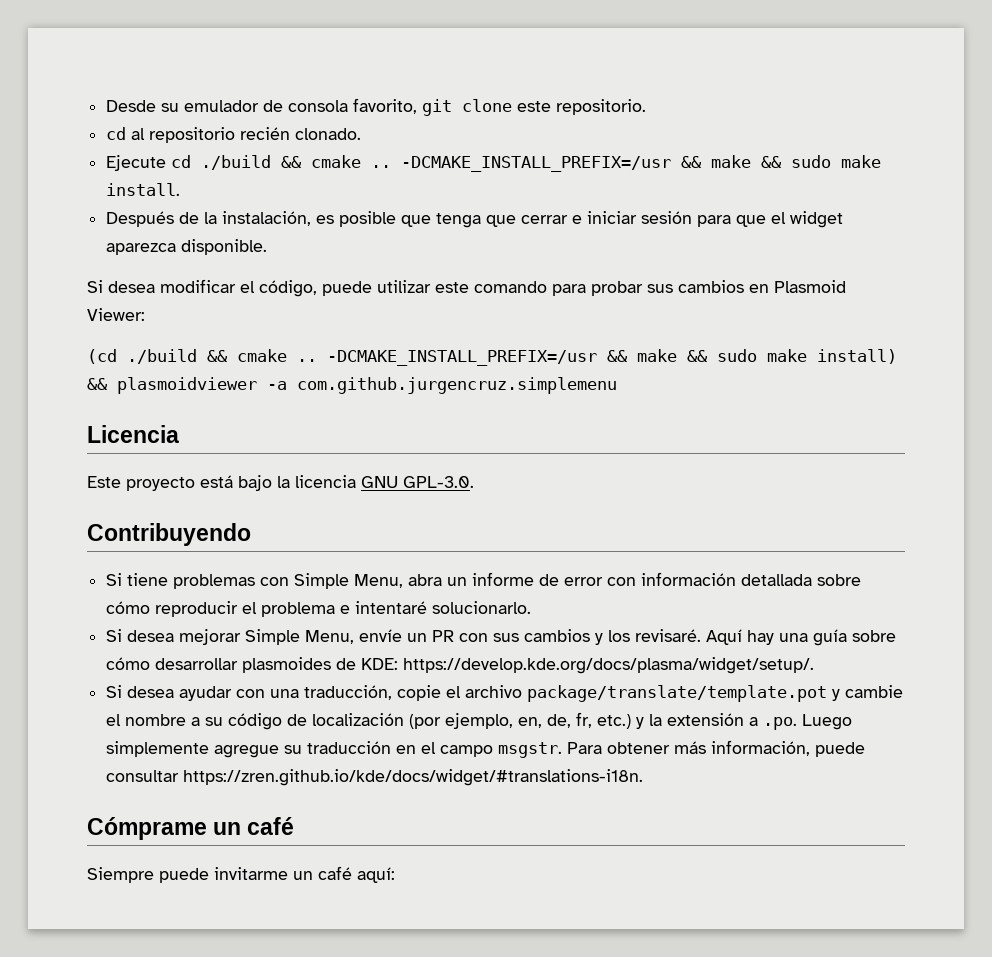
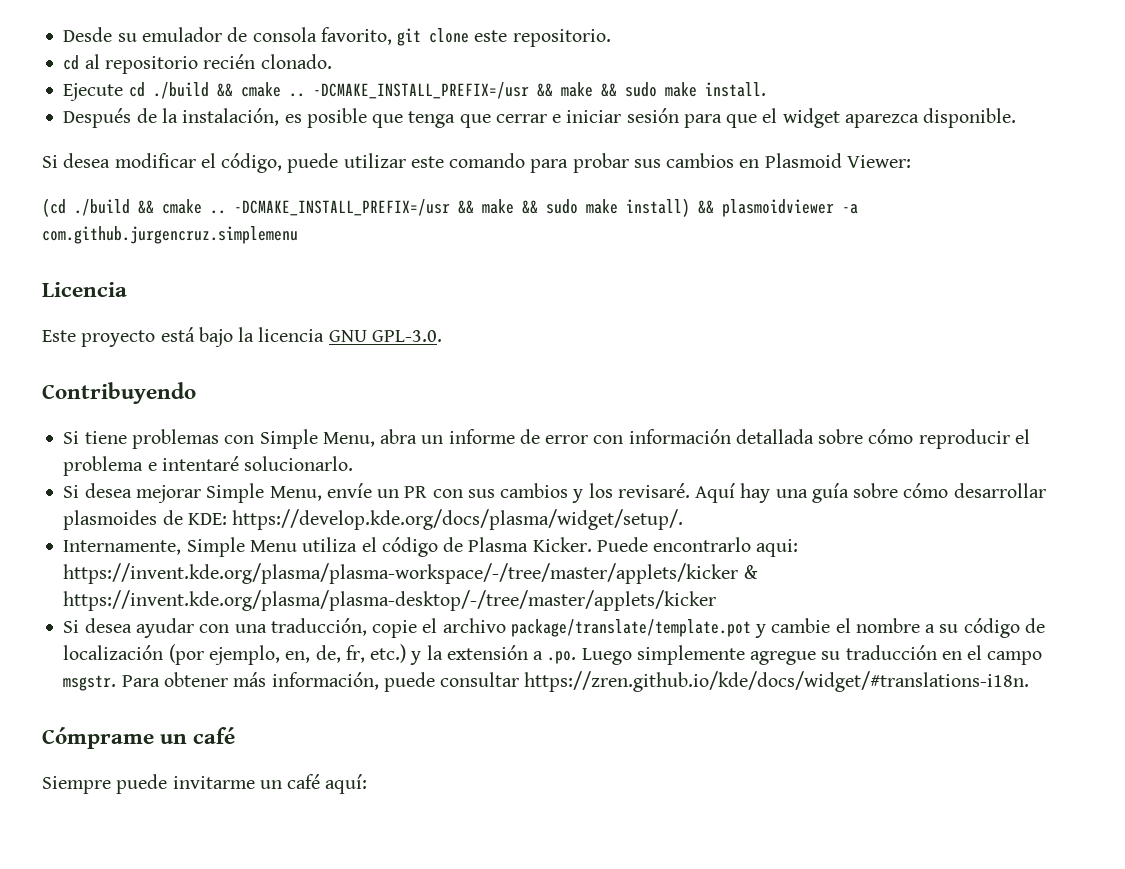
(815, 665) none -> [63,537,799,557] [63,563,758,584] [63,590,717,611] // Internamente, Simple Menu utiliza el código de Plasma Kicker. Puede encontrarlo aqui: https://invent.kde.org/plasma/plasma-workspace/-/tree/master/applets/kicker & https://invent.kde.org/plasma/plasma-desktop/-/tree/master/applets/kicker

